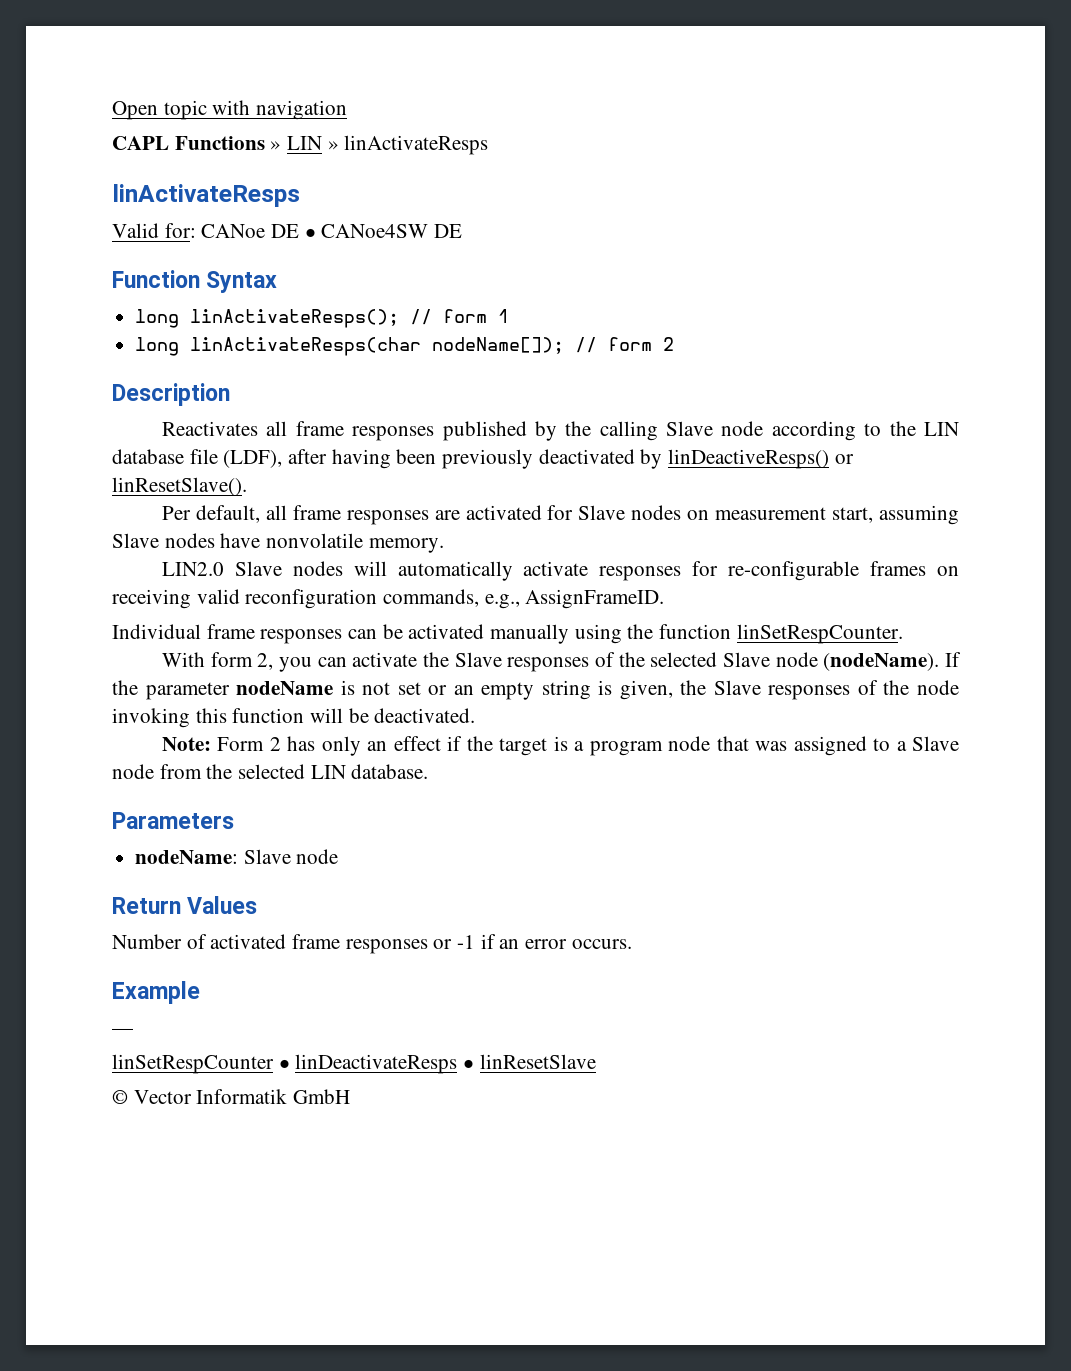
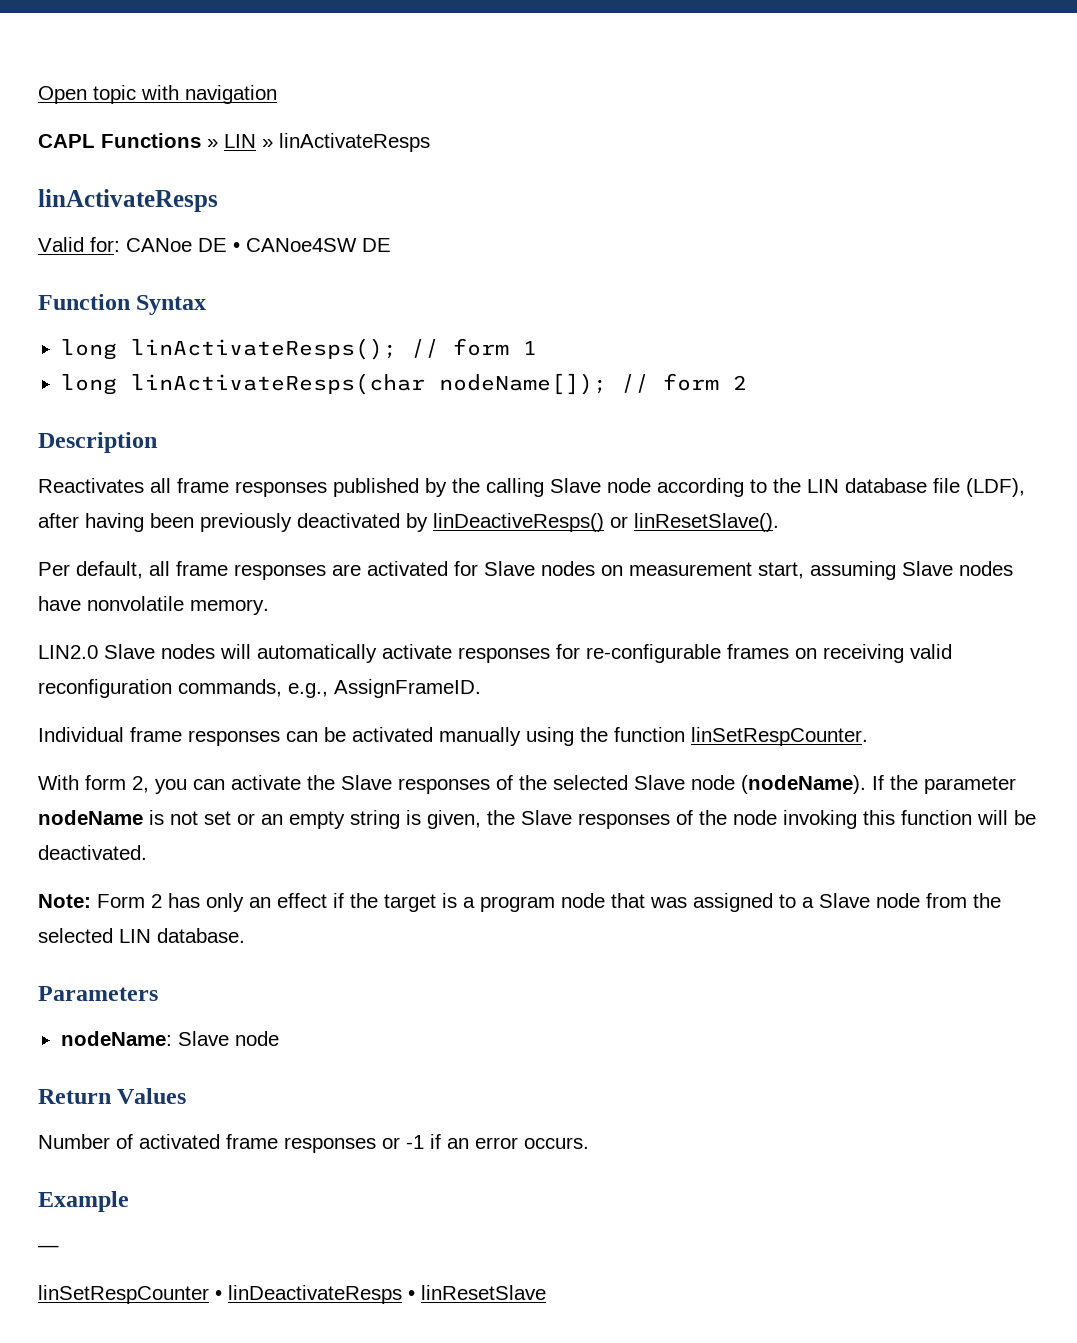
[112,1089,351,1104] // © Vector Informatik GmbH -> (546, 1292) none

